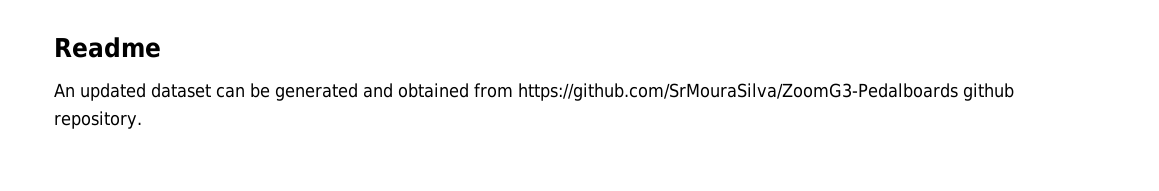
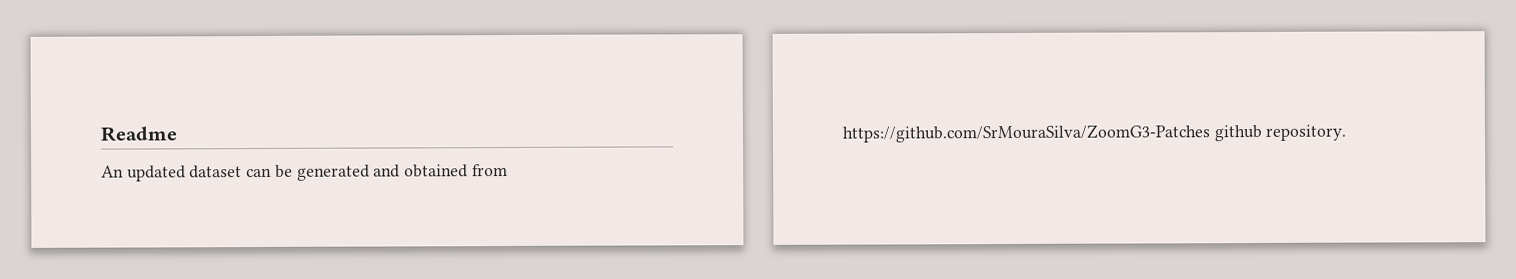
[518,83,958,101] https://github.com/SrMouraSilva/ZoomG3-Pedalboards -> [842,124,1211,143] https://github.com/SrMouraSilva/ZoomG3-Patches

